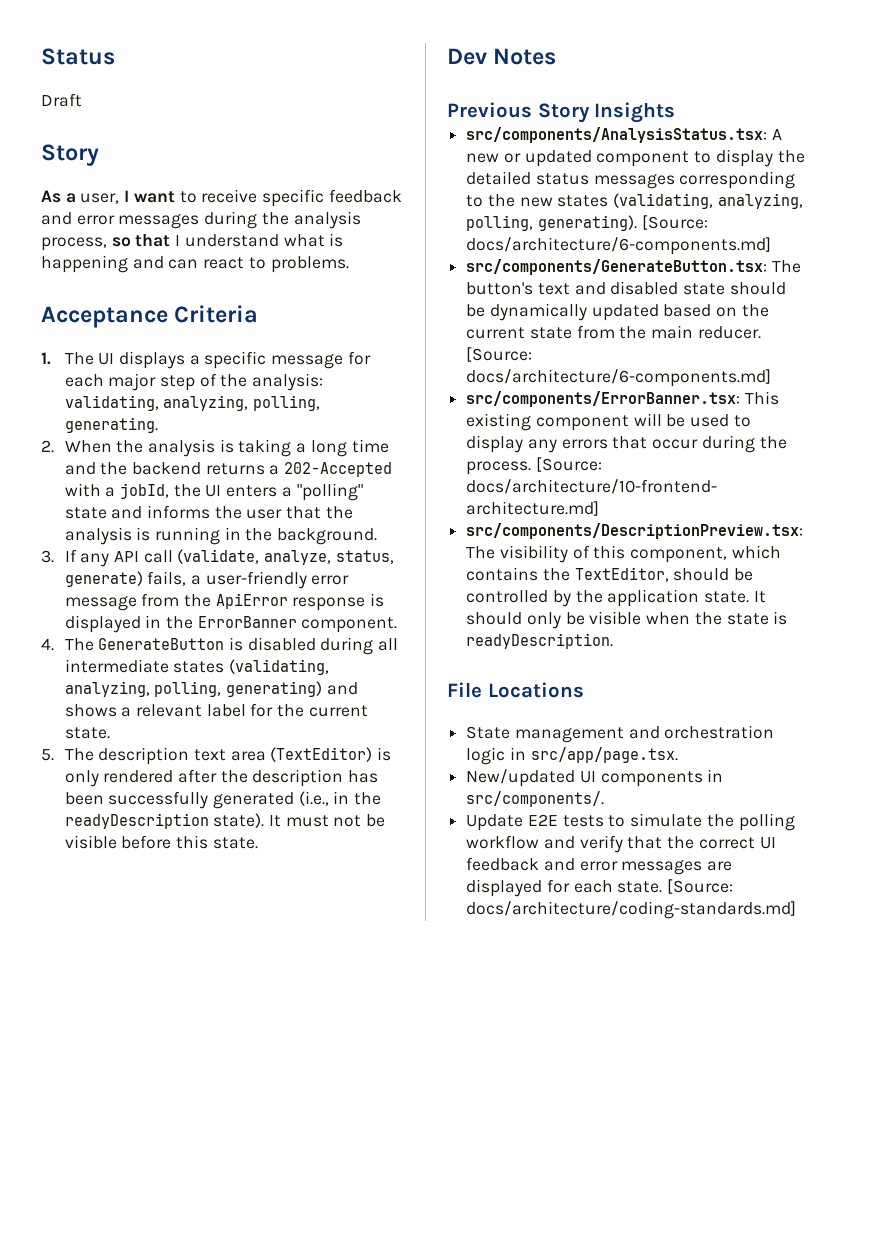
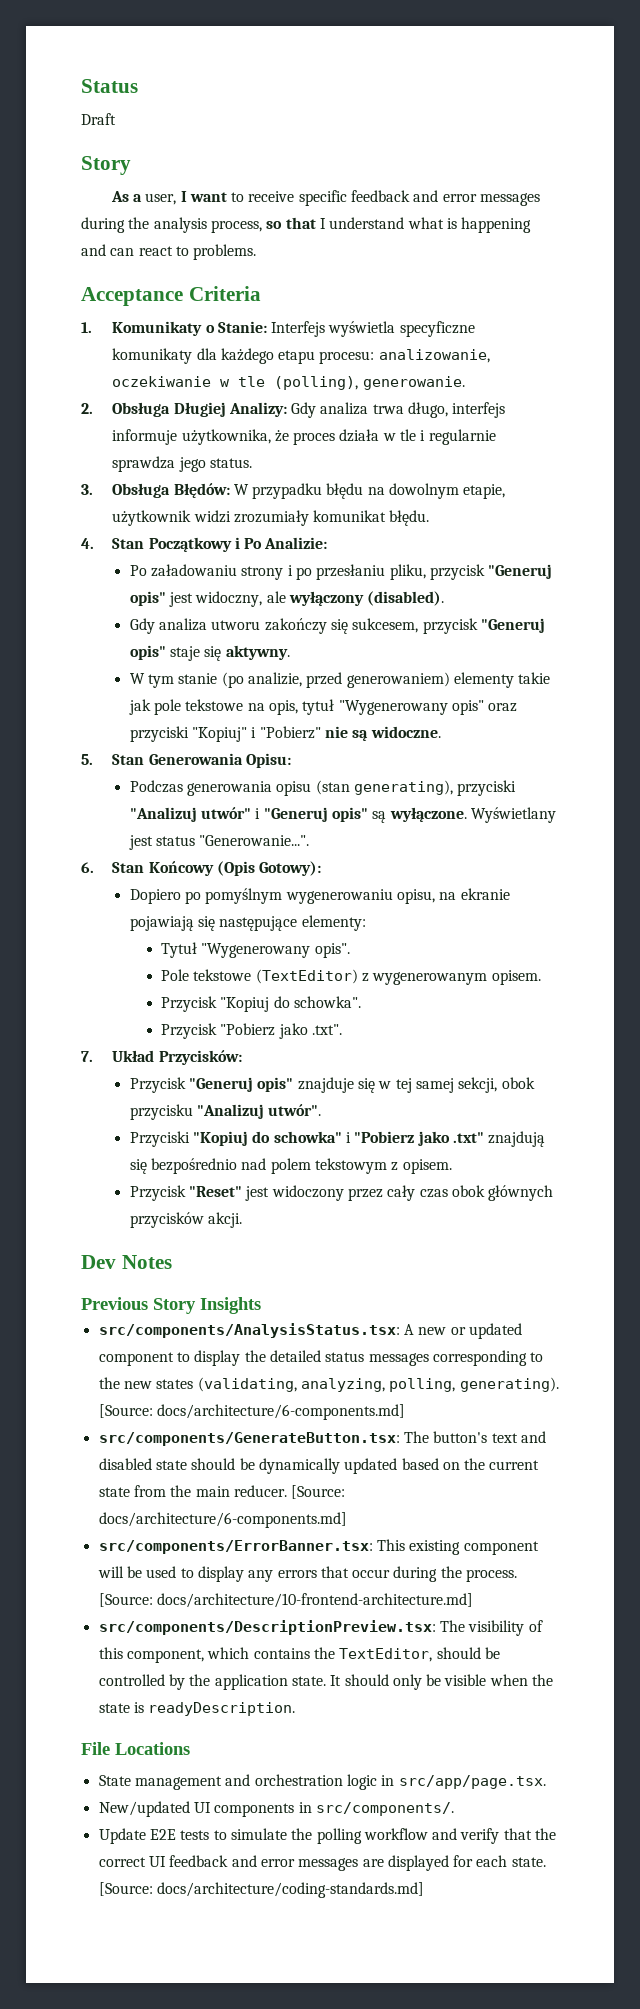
[64,351,371,369] [64,373,324,391] [64,395,320,411] [64,417,158,433] [41,439,389,457] [64,462,393,477] [64,483,363,501] [64,505,353,519] [64,527,378,545] [41,549,394,567] [64,571,350,589] [64,593,385,611] [64,615,398,633] [41,637,399,655] [64,659,329,675] [64,681,358,697] [64,703,368,717] [64,727,110,739] [41,747,392,765] [64,769,379,787] [64,791,382,809] [64,813,386,829] [64,835,258,849] The UI displays a specific message for each major step of the analysis: validating, analyzing, polling, generating. // 2. When the analysis is taking a long time and the backend returns a 202-Accepted with a jobId, the UI enters a "polling" state and informs the user that the analysis is running in the background. // 3. If any API call (validate, analyze, status, generate) fails, a user-friendly error message from the ApiError response is displayed in the ErrorBanner component. // 4. The GenerateButton is disabled during all intermediate states (validating, analyzing, polling, generating) and shows a relevant label for the current state. // 5. The description text area (TextEditor) is only rendered after the description has been successfully generated (i.e., in the readyDescription state). It must not be visible before this state. -> [112,321,475,337] [112,348,490,364] [112,376,465,390] [81,402,506,418] [112,429,496,445] [112,456,252,472] [81,483,506,499] [112,510,430,526] [81,537,328,552] [129,564,553,580] [129,591,445,607] [129,618,546,634] [129,645,290,661] [129,672,551,688] [128,699,518,715] [129,726,441,742] [81,753,291,768] [129,780,517,796] [129,807,557,823] [128,835,310,850] [81,861,322,876] [129,888,510,904] [129,915,366,931] [160,942,350,958] [160,969,541,985] [160,996,361,1012] [160,1023,342,1039] [81,1050,242,1065] [129,1077,535,1093] [129,1104,322,1120] [129,1131,546,1147] [129,1158,452,1174] [129,1185,554,1201] [129,1212,243,1228] Komunikaty o Stanie: Interfejs wyświetla specyficzne komunikaty dla każdego etapu procesu: analizowanie, oczekiwanie w tle (polling), generowanie. // 2. Obsługa Długiej Analizy: Gdy analiza trwa długo, interfejs informuje użytkownika, że proces działa w tle i regularnie sprawdza jego status. // 3. Obsługa Błędów: W przypadku błędu na dowolnym etapie, użytkownik widzi zrozumiały komunikat błędu. // 4. Stan Początkowy i Po Analizie: // Po załadowaniu strony i po przesłaniu pliku, przycisk "Generuj opis" jest widoczny, ale wyłączony (disabled). // Gdy analiza utworu zakończy się sukcesem, przycisk "Generuj opis" staje się aktywny. // W tym stanie (po analizie, przed generowaniem) elementy takie jak pole tekstowe na opis, tytuł "Wygenerowany opis" oraz przyciski "Kopiuj" i "Pobierz" nie są widoczne. // 5. Stan Generowania Opisu: // Podczas generowania opisu (stan generating), przyciski "Analizuj utwór" i "Generuj opis" są wyłączone. Wyświetlany jest status "Generowanie...". // 6. Stan Końcowy (Opis Gotowy): // Dopiero po pomyślnym wygenerowaniu opisu, na ekranie pojawiają się następujące elementy: // Tytuł "Wygenerowany opis". // Pole tekstowe (TextEditor) z wygenerowanym opisem. // Przycisk "Kopiuj do schowka". // Przycisk "Pobierz jako .txt". // 7. Układ Przycisków: // Przycisk "Generuj opis" znajduje się w tej samej sekcji, obok przycisku "Analizuj utwór". // Przyciski "Kopiuj do schowka" i "Pobierz jako .txt" znajdują się bezpośrednio nad polem tekstowym z opisem. // Przycisk "Reset" jest widoczony przez cały czas obok głównych przycisków akcji.

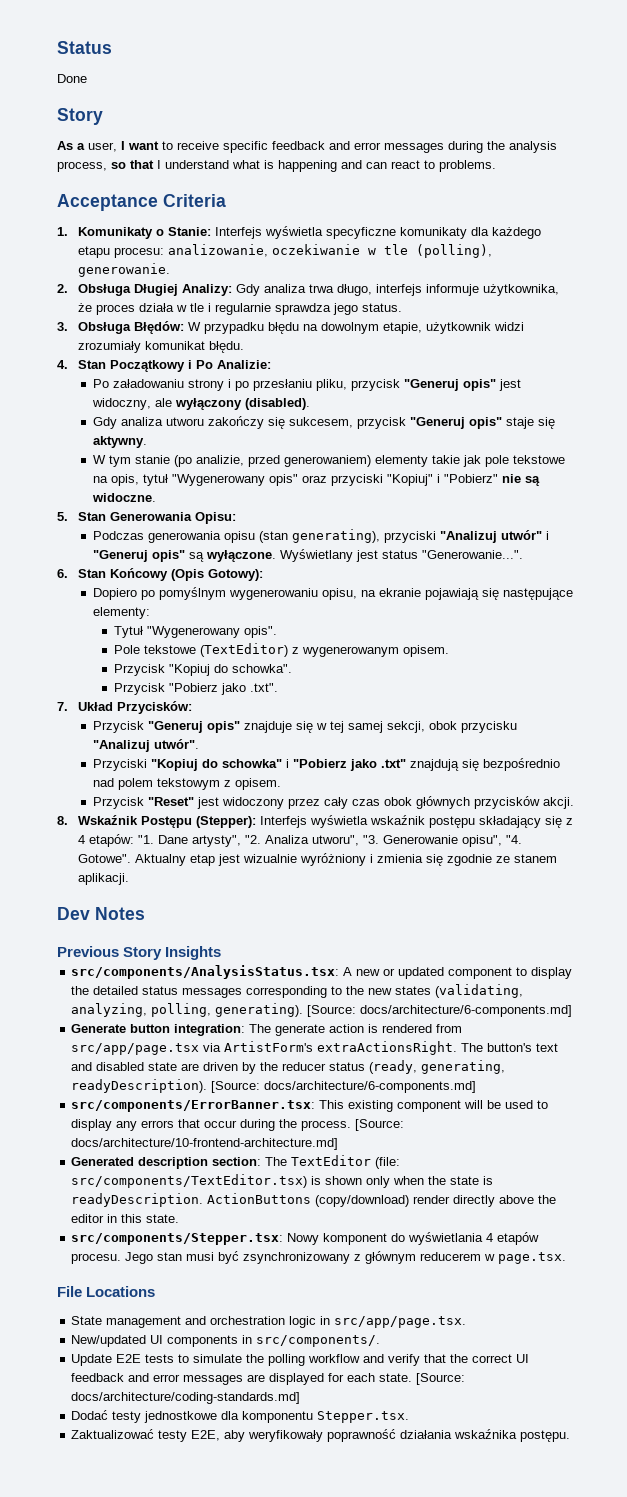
[81,113,116,125] Draft -> [57,74,87,83] Done
(243, 1220) none -> [57,815,574,828] [78,834,523,847] [78,853,558,866] [78,873,130,885] // 8. Wskaźnik Postępu (Stepper): Interfejs wyświetla wskaźnik postępu składający się z 4 etapów: "1. Dane artysty", "2. Analiza utworu", "3. Generowanie opisu", "4. Gotowe". Aktualny etap jest wizualnie wyróżniony i zmienia się zgodnie ze stanem aplikacji.
[98,1432,400,1446] src/components/GenerateButton.tsx: -> [71,1024,463,1036] [71,1041,458,1055] Generate button integration: The generate action is rendered from src/app/page.tsx via ArtistForm's extraActionsRight.
[191,1458,540,1474] [98,1485,287,1497] should be dynamically updated based on the current state from the main reducer. -> [181,1060,506,1074] [71,1079,208,1093] are driven by the reducer status (ready, generating, readyDescription).
[98,1620,543,1636] [98,1647,500,1663] [98,1674,487,1690] src/components/DescriptionPreview.tsx: The visibility of this component, which contains the TextEditor, should be controlled by the application state. It should only be visible -> [71,1155,401,1169] [71,1174,391,1188] Generated description section: The TextEditor (file: src/components/TextEditor.tsx) is shown only
(296, 1709) none -> [207,1193,557,1207] [71,1214,180,1223] [71,1232,540,1245] [71,1251,567,1264] ActionButtons (copy/download) render directly above the editor in this state. // src/components/Stepper.tsx: Nowy komponent do wyświetlania 4 etapów procesu. Jego stan musi być zsynchronizowany z głównym reducerem w page.tsx.
(424, 1890) none -> [71,1410,410,1423] [71,1429,571,1442] // Dodać testy jednostkowe dla komponentu Stepper.tsx. // Zaktualizować testy E2E, aby weryfikowały poprawność działania wskaźnika postępu.

